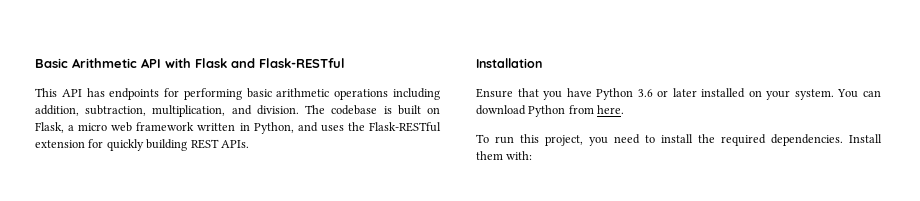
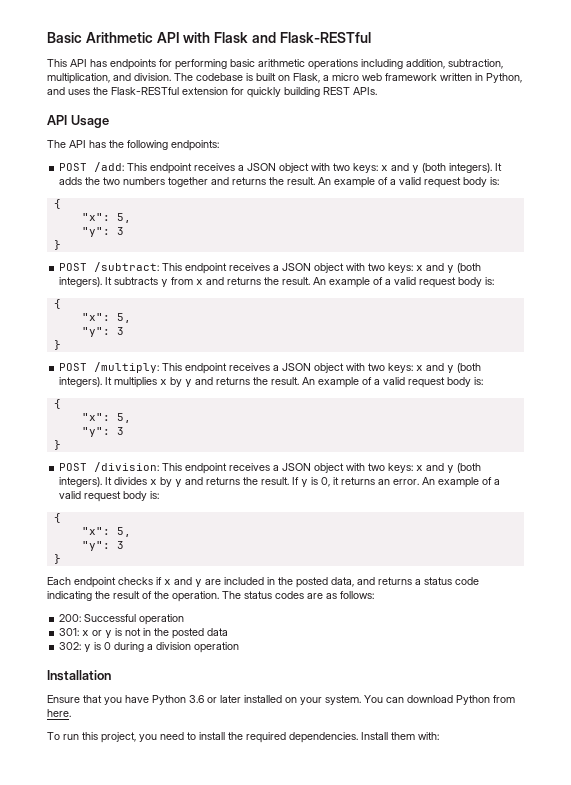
(249, 144) none -> [47,115,109,128] [47,140,219,151] [59,162,503,174] [59,177,500,188] [53,199,61,209] [81,213,131,223] [81,227,124,237] [53,240,61,250] [59,262,482,274] [59,277,495,288] [53,299,61,309] [81,313,131,323] [81,327,124,337] [53,340,61,350] [59,362,482,374] [59,377,484,388] [53,399,61,409] [81,413,131,423] [81,427,124,437] [53,440,61,450] [59,462,482,474] [59,477,501,488] [59,491,160,502] [53,513,61,523] [81,527,131,537] [81,541,124,551] [53,554,61,564] [47,577,479,588] [47,591,374,602] [59,614,185,625] [59,628,229,639] [59,642,240,653] // API Usage // The API has the following endpoints: // POST /add: This endpoint receives a JSON object with two keys: x and y (both integers). It adds the two numbers together and returns the result. An example of a valid request body is: // { // "x": 5, // "y": 3 // } // POST /subtract: This endpoint receives a JSON object with two keys: x and y (both integers). It subtracts y from x and returns the result. An example of a valid request body is: // { // "x": 5, // "y": 3 // } // POST /multiply: This endpoint receives a JSON object with two keys: x and y (both integers). It multiplies x by y and returns the result. An example of a valid request body is: // { // "x": 5, // "y": 3 // } // POST /division: This endpoint receives a JSON object with two keys: x and y (both integers). It divides x by y and returns the result. If y is 0, it returns an error. An example of a valid request body is: // { // "x": 5, // "y": 3 // } // Each endpoint checks if x and y are included in the posted data, and returns a status code indicating the result of the operation. The status codes are as follows: // 200: Successful operation // 301: x or y is not in the posted data // 302: y is 0 during a division operation

